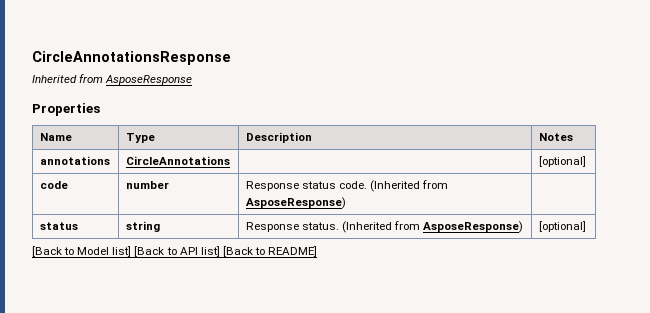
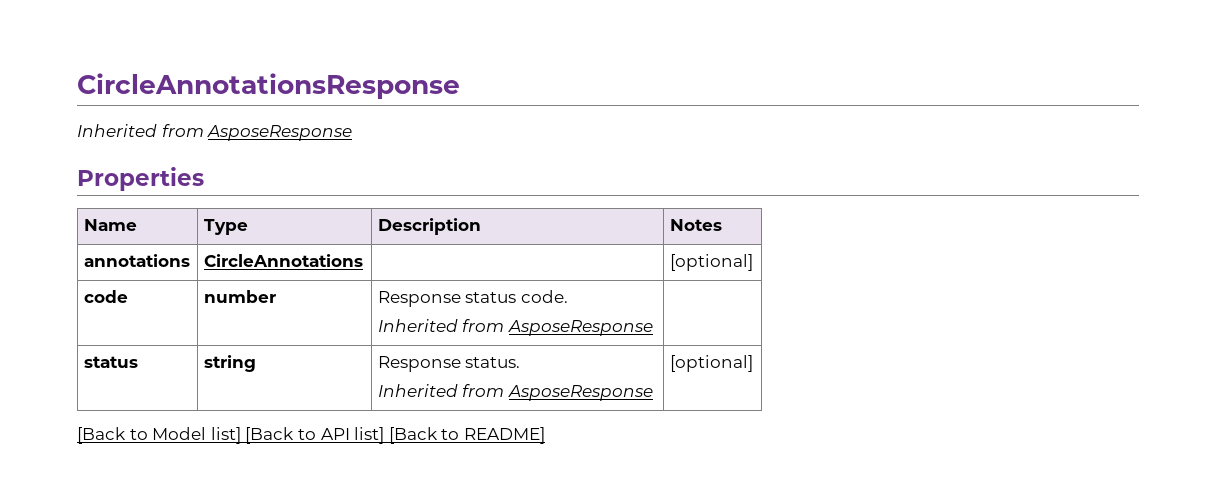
[369,180,448,192] [245,197,346,209] (Inherited from AsposeResponse) -> [377,319,653,336] // Inherited from AsposeResponse
[341,221,523,233] (Inherited from AsposeResponse) -> [377,384,653,401] // Inherited from AsposeResponse

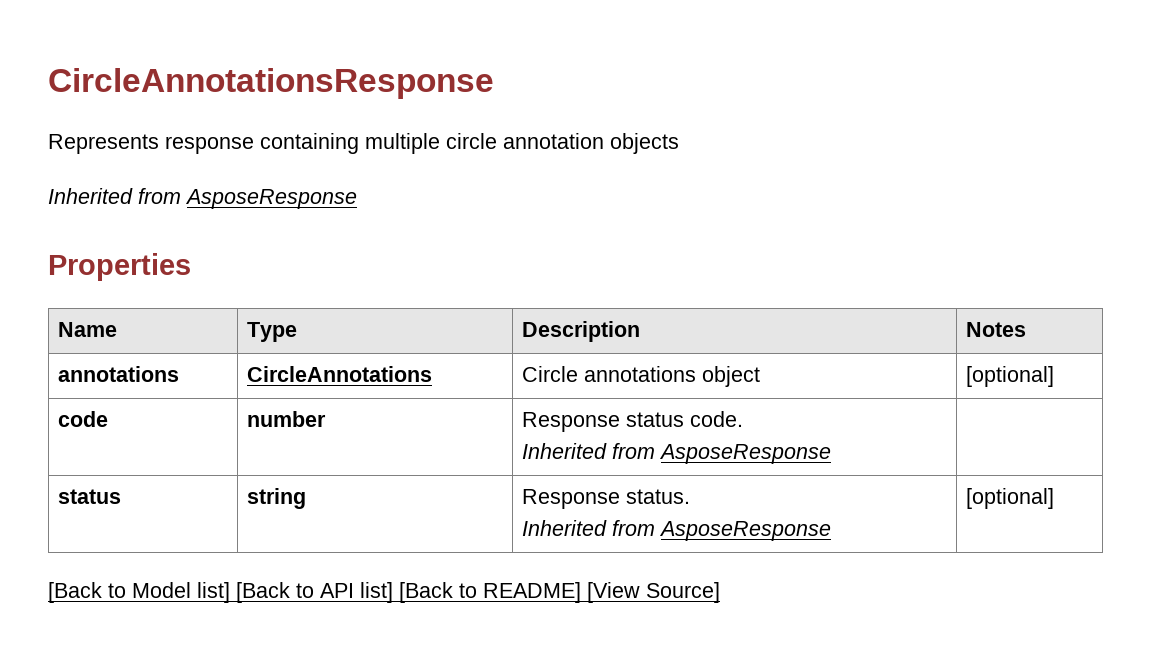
(460, 86) none -> [48,133,679,154] // Represents response containing multiple circle annotation objects
(363, 260) none -> [522,366,761,387] Circle annotations object
(545, 435) none -> [587,582,720,603] [View Source]

